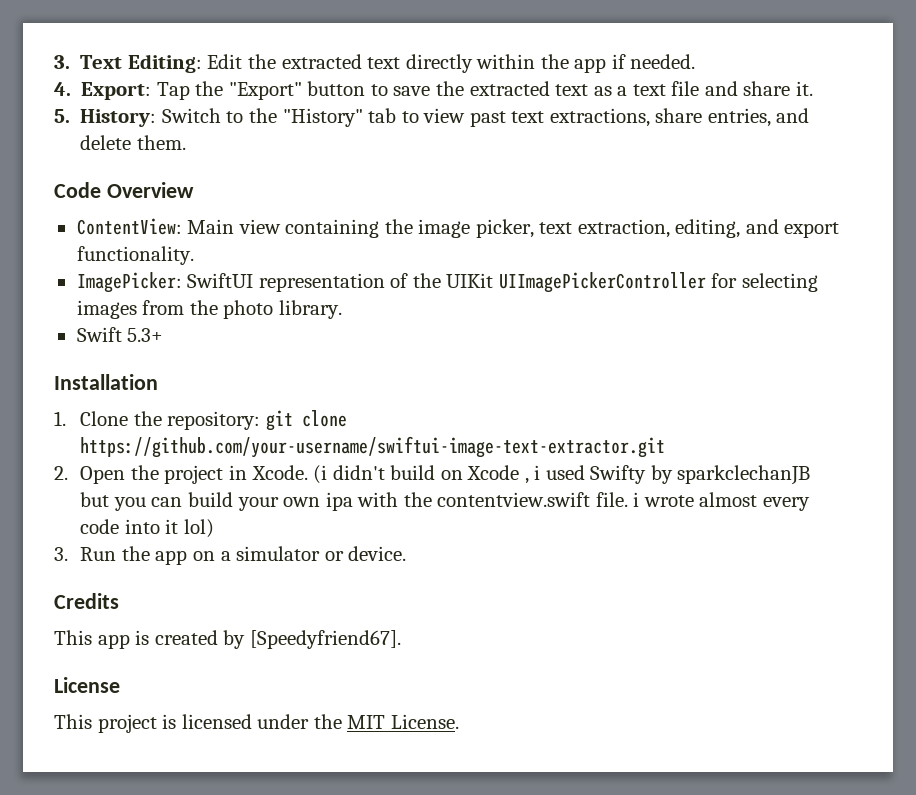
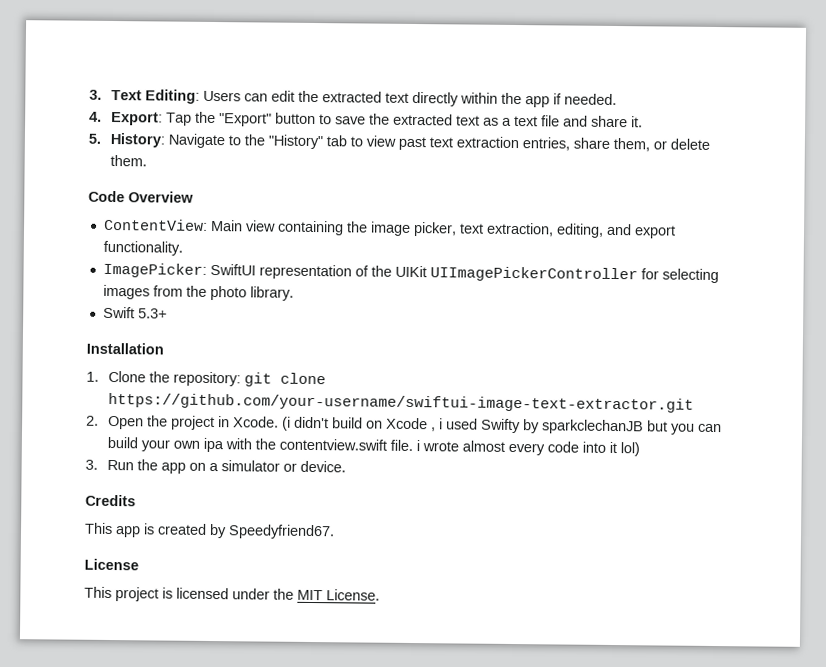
[207,54,243,69] Edit -> [203,90,296,102] Users can edit
[161,108,221,123] Switch -> [168,133,226,149] Navigate
[549,108,810,127] extractions, share entries, and -> [456,136,668,152] extraction entries, share them, or
[249,630,401,649] [Speedyfriend67]. -> [228,524,335,540] Speedyfriend67.

